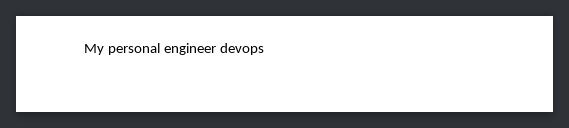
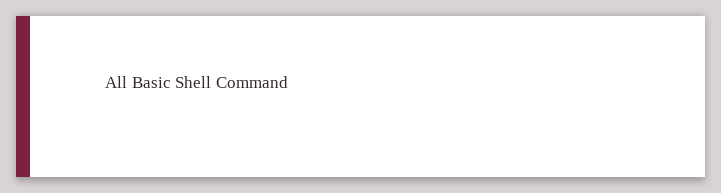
[84,43,264,55] My personal engineer devops -> [105,76,288,88] All Basic Shell Command

